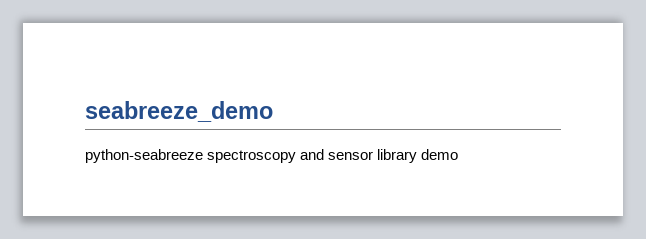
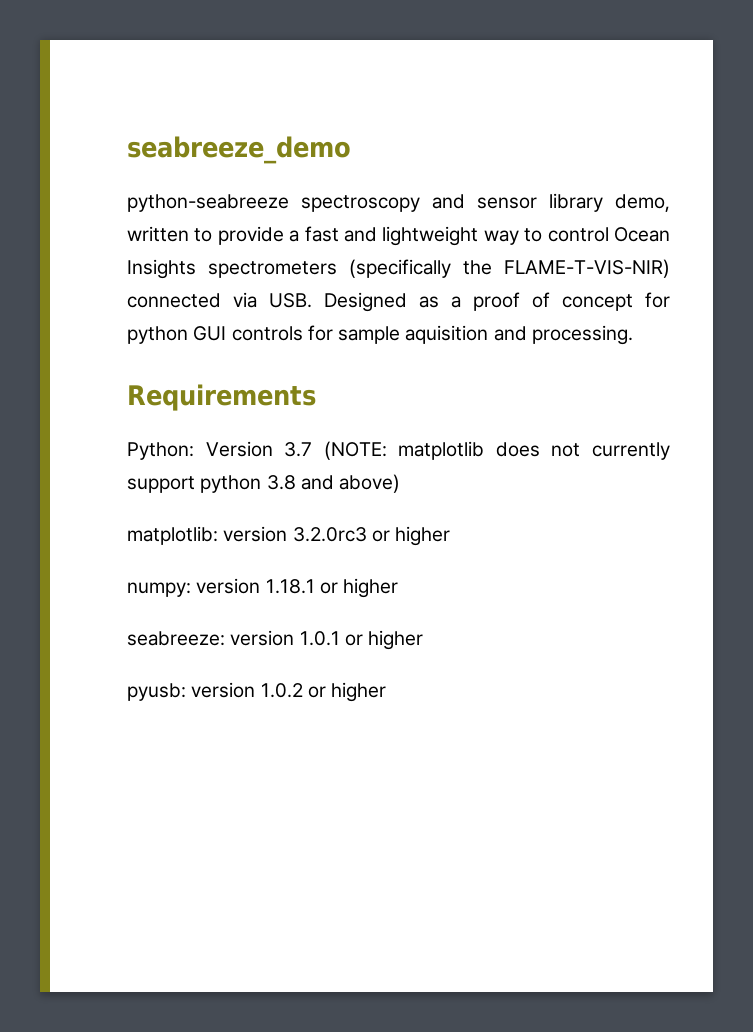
[421,149,459,160] demo -> [615,194,670,212] [127,226,670,246] [127,259,670,279] [127,292,670,312] [127,325,633,345] [127,384,316,411] [127,441,670,460] [127,474,401,493] [127,526,451,546] [127,578,399,598] [127,630,424,650] [127,682,387,702] demo, written to provide a fast and lightweight way to control Ocean Insights spectrometers (specifically the FLAME-T-VIS-NIR) connected via USB. Designed as a proof of concept for python GUI controls for sample aquisition and processing. // Requirements // Python: Version 3.7 (NOTE: matplotlib does not currently support python 3.8 and above) // matplotlib: version 3.2.0rc3 or higher // numpy: version 1.18.1 or higher // seabreeze: version 1.0.1 or higher // pyusb: version 1.0.2 or higher

